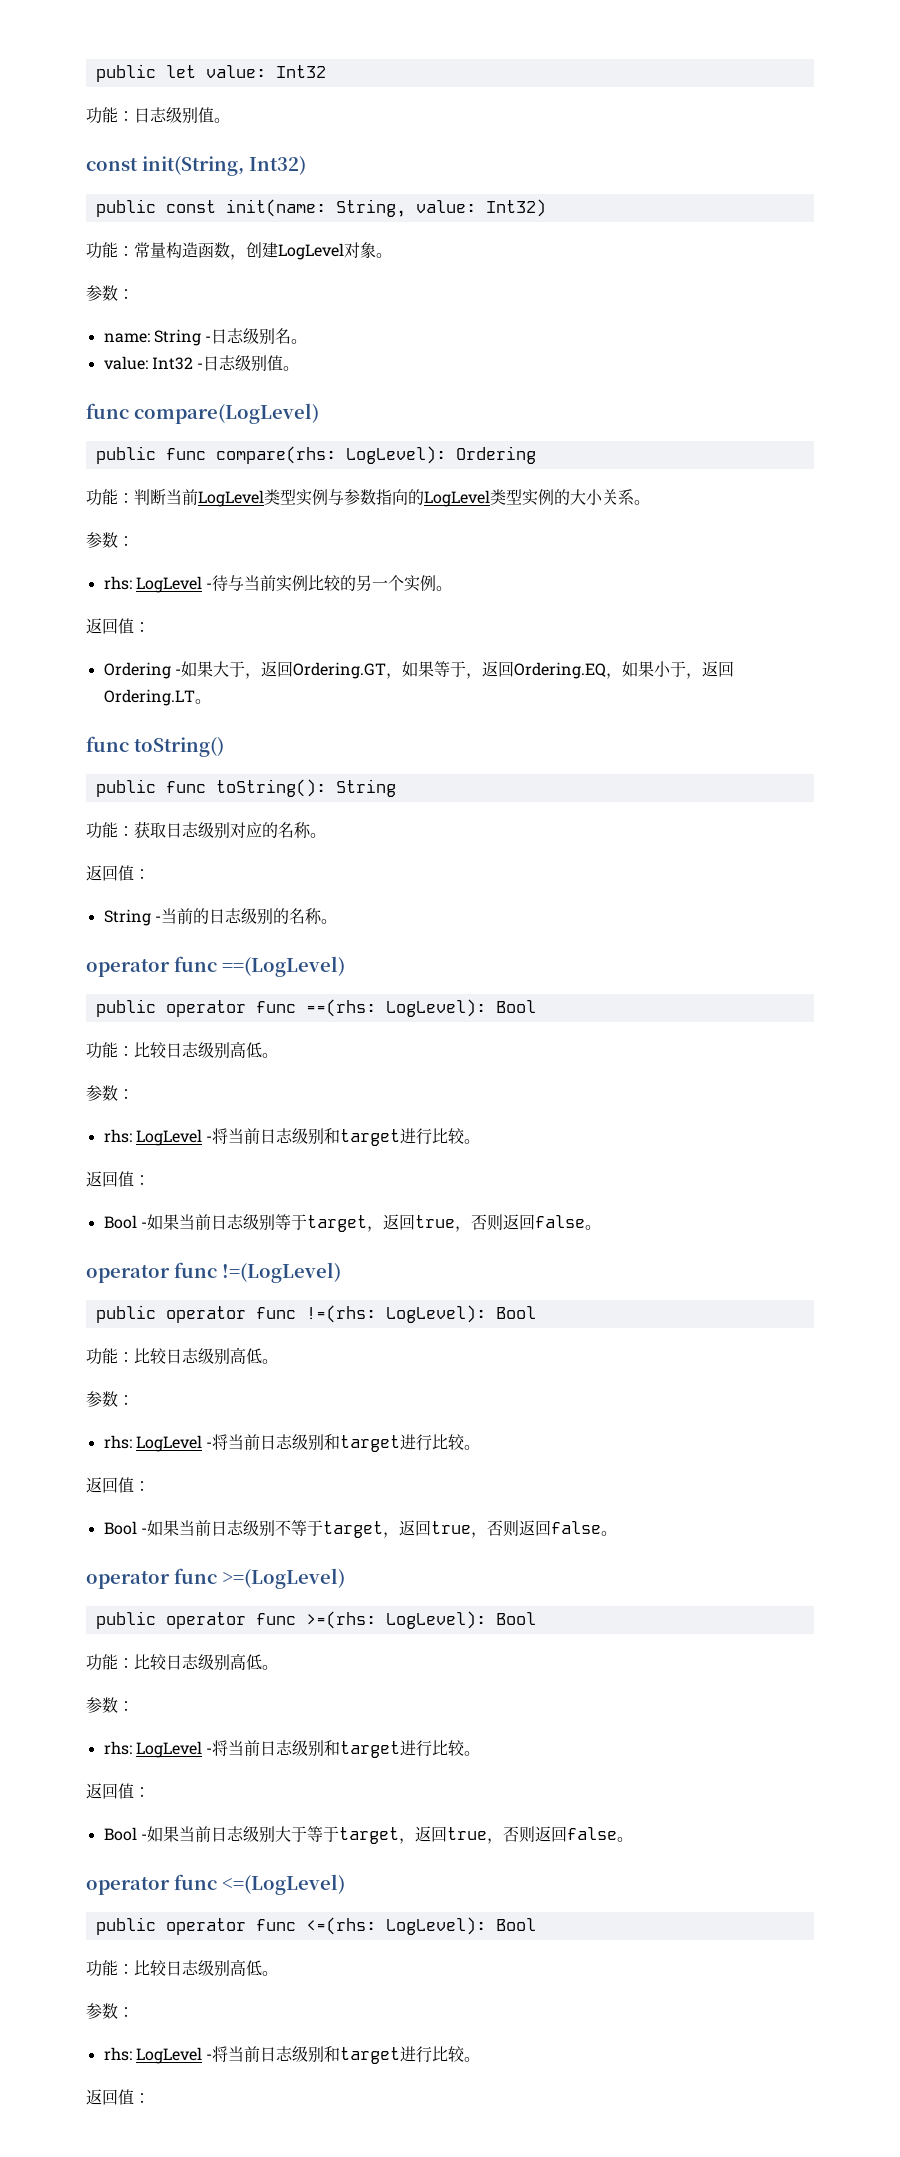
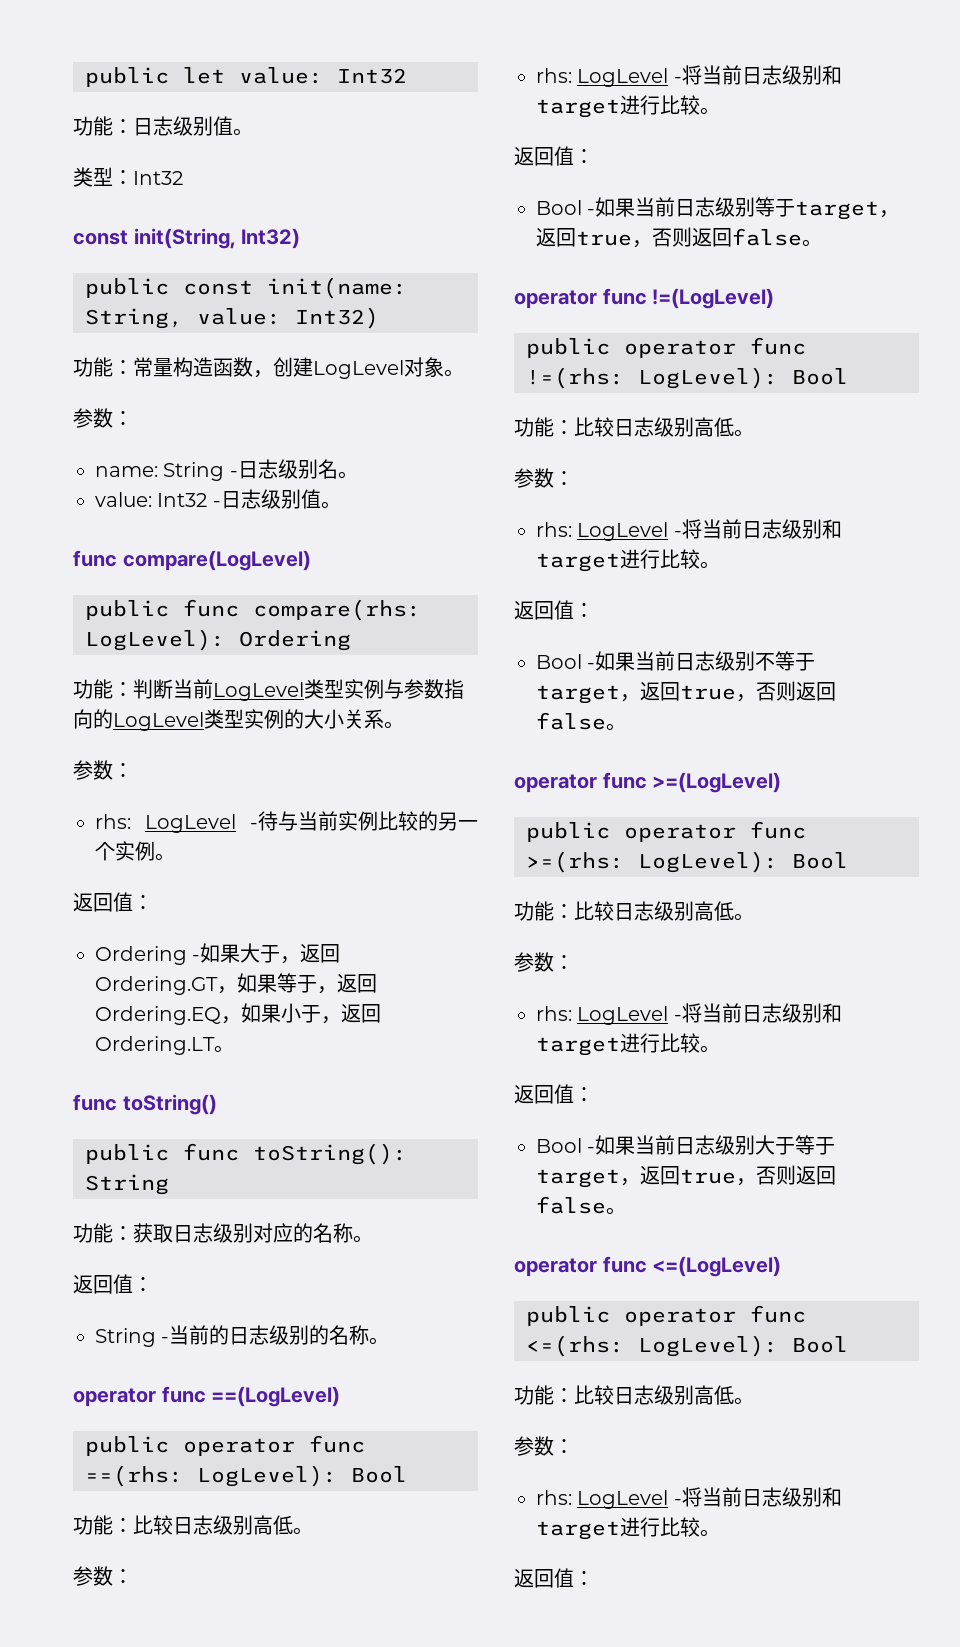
(230, 120) none -> [73,167,183,187] // 类型：Int32

